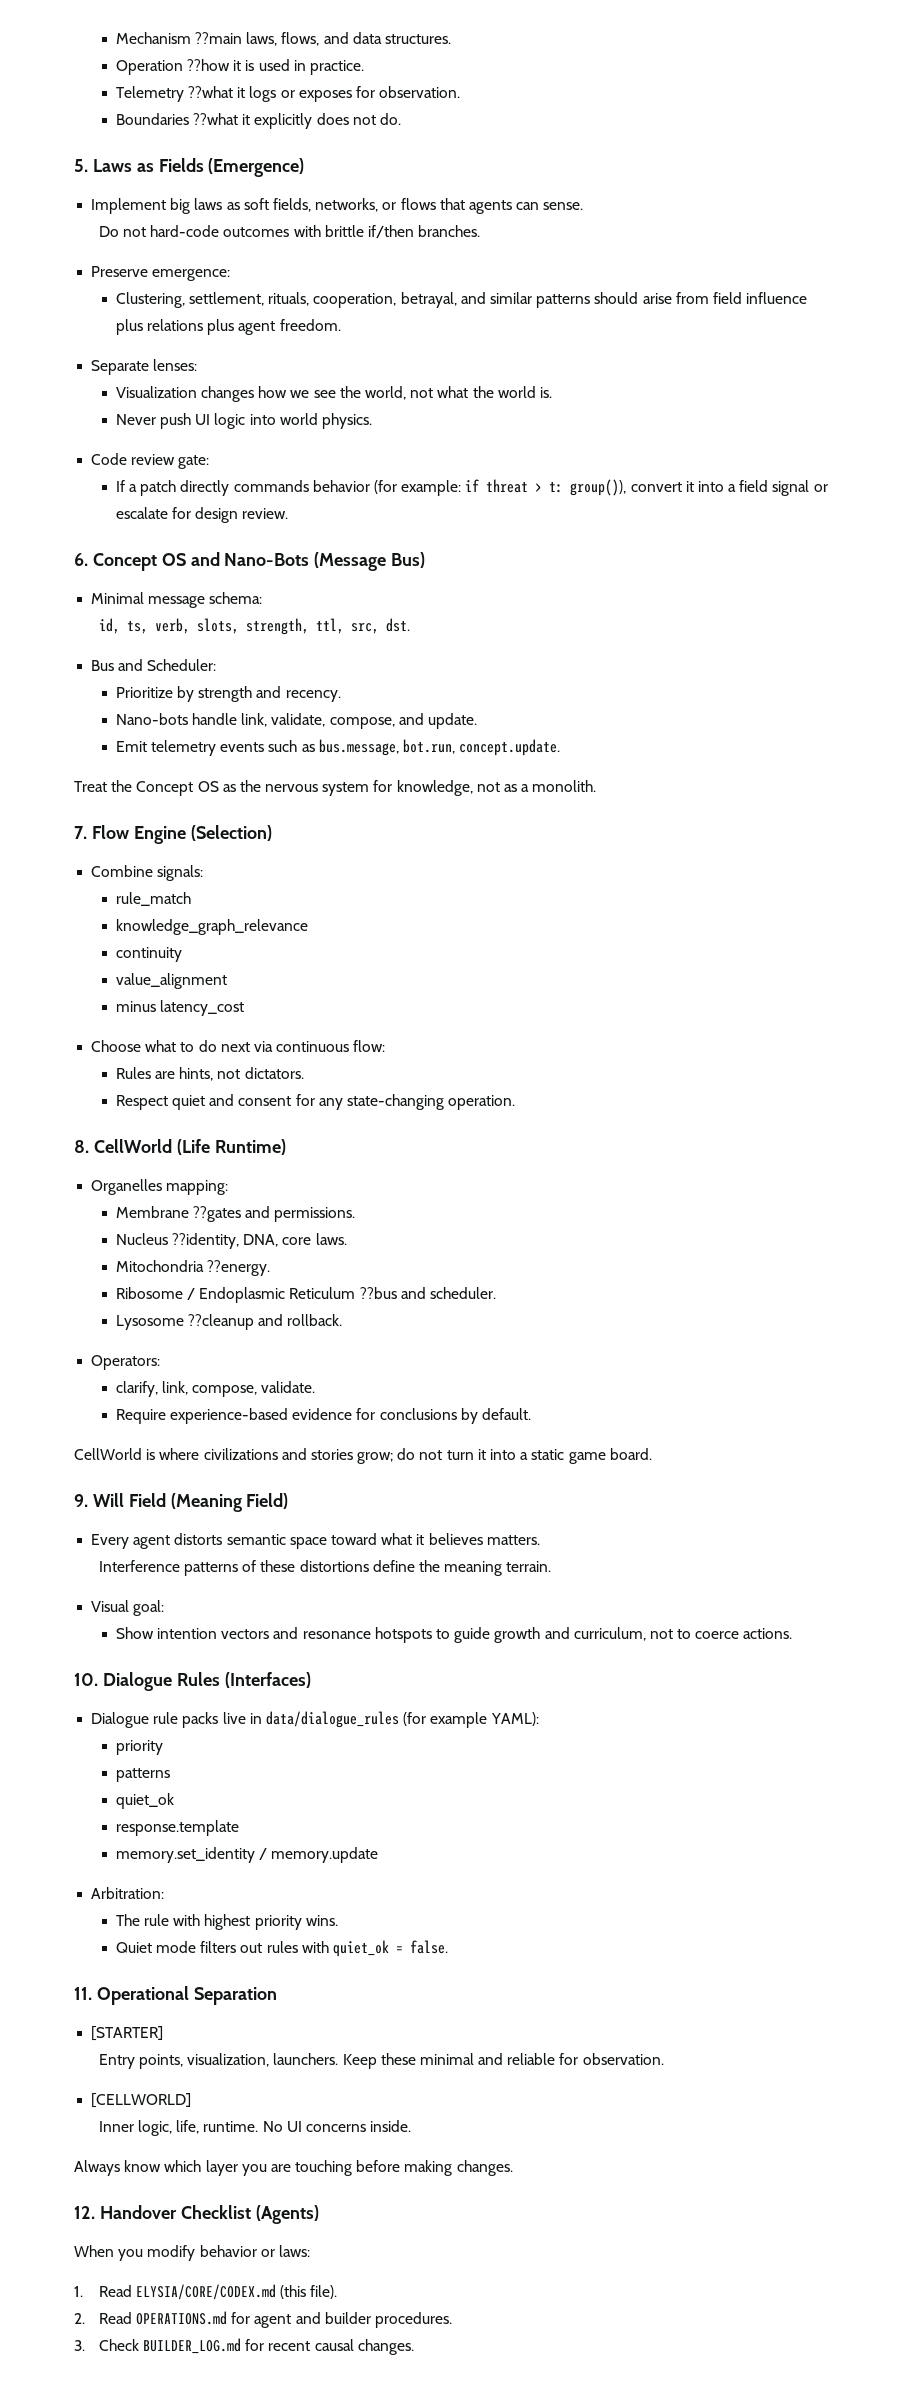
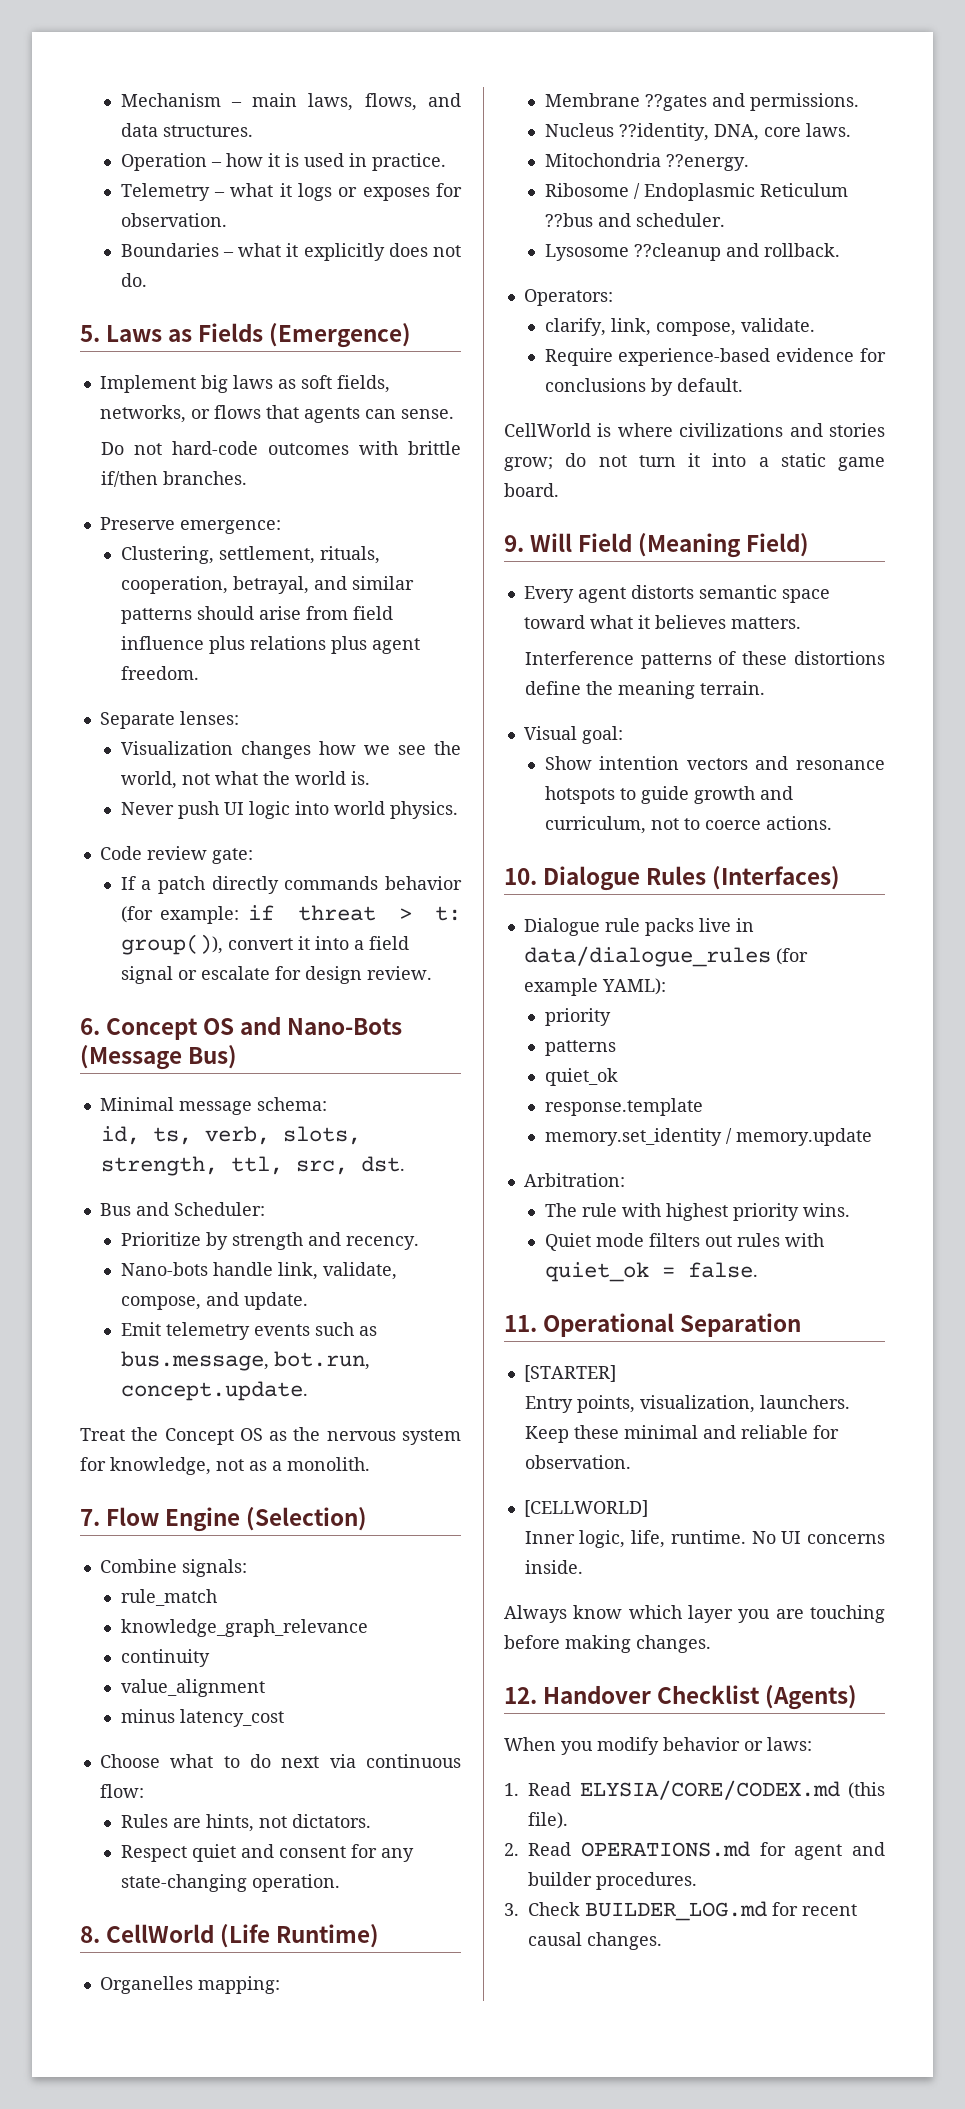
[195,32,243,44] ??main -> [230,93,298,107] – main
[187,59,231,71] ??how -> [210,153,263,167] – how
[188,86,234,98] ??what -> [213,183,274,197] – what
[193,113,239,125] ??what -> [222,243,282,257] – what

